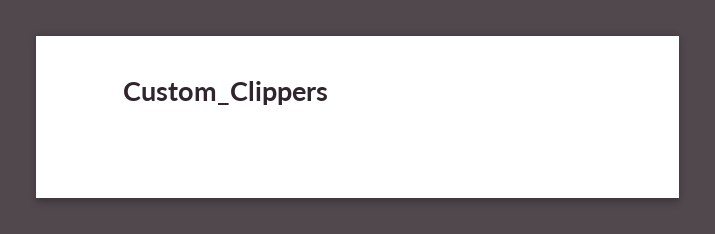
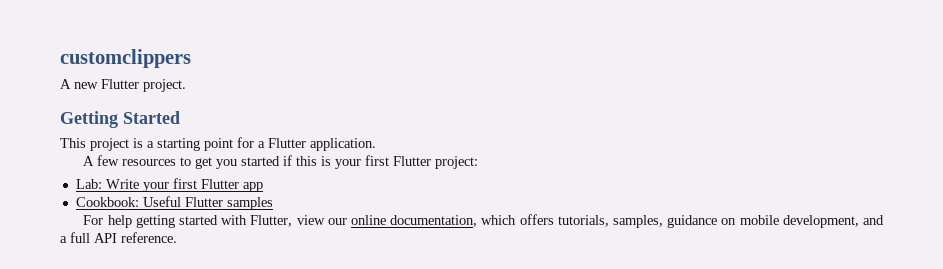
[123,81,328,105] Custom_Clippers -> [60,49,191,68] [60,79,186,92] [60,111,180,128] [60,137,376,151] [83,155,479,169] [75,178,263,192] [75,196,273,210] [83,214,884,228] [60,232,177,243] customclippers // A new Flutter project. // Getting Started // This project is a starting point for a Flutter application. // A few resources to get you started if this is your first Flutter project: // Lab: Write your first Flutter app // Cookbook: Useful Flutter samples // For help getting started with Flutter, view our online documentation, which offers tutorials, samples, guidance on mobile development, and a full API reference.

